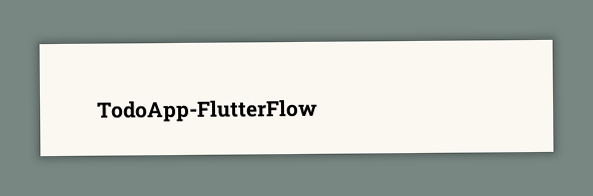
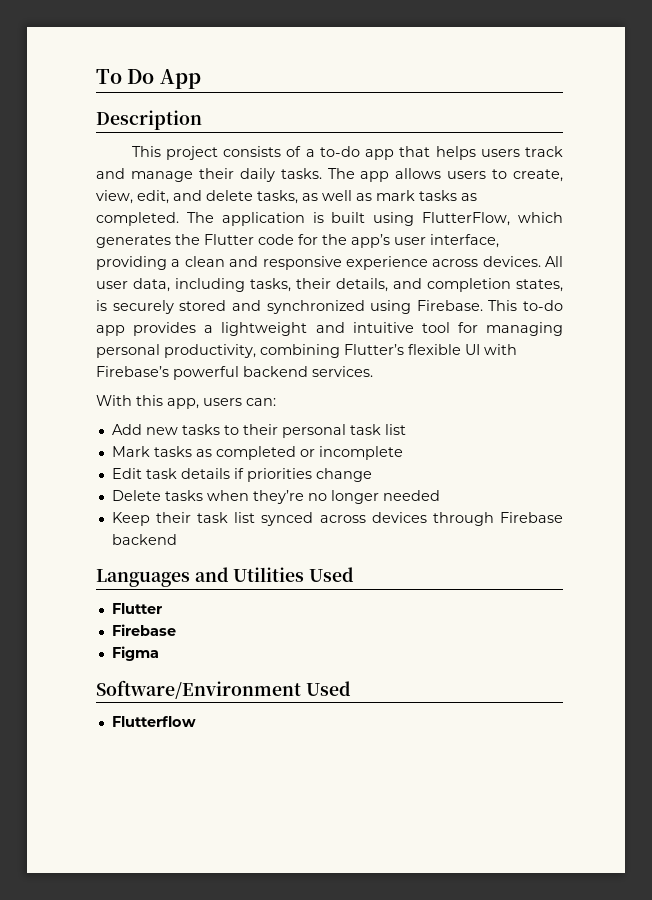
[97,99,318,123] TodoApp-FlutterFlow -> [96,69,201,89] [96,110,202,130] [131,146,563,160] [96,168,563,182] [96,190,477,204] [96,212,563,226] [96,234,499,248] [96,256,563,270] [96,278,563,292] [96,300,563,314] [96,322,563,336] [96,344,517,358] [96,366,373,380] [96,395,276,409] [111,424,406,438] [111,446,403,460] [111,468,372,482] [111,490,440,504] [111,512,563,526] [111,534,177,545] [96,567,355,587] [111,603,162,614] [111,624,176,636] [111,646,159,661] [96,680,351,699] [111,716,196,727] To Do App // Description // This project consists of a to-do app that helps users track and manage their daily tasks. The app allows users to create, view, edit, and delete tasks, as well as mark tasks as completed. The application is built using FlutterFlow, which generates the Flutter code for the app’s user interface, providing a clean and responsive experience across devices. All user data, including tasks, their details, and completion states, is securely stored and synchronized using Firebase. This to-do app provides a lightweight and intuitive tool for managing personal productivity, combining Flutter’s flexible UI with Firebase’s powerful backend services. // With this app, users can: // Add new tasks to their personal task list // Mark tasks as completed or incomplete // Edit task details if priorities change // Delete tasks when they’re no longer needed // Keep their task list synced across devices through Firebase backend // Languages and Utilities Used // Flutter // Firebase // Figma // Software/Environment Used // Flutterflow

